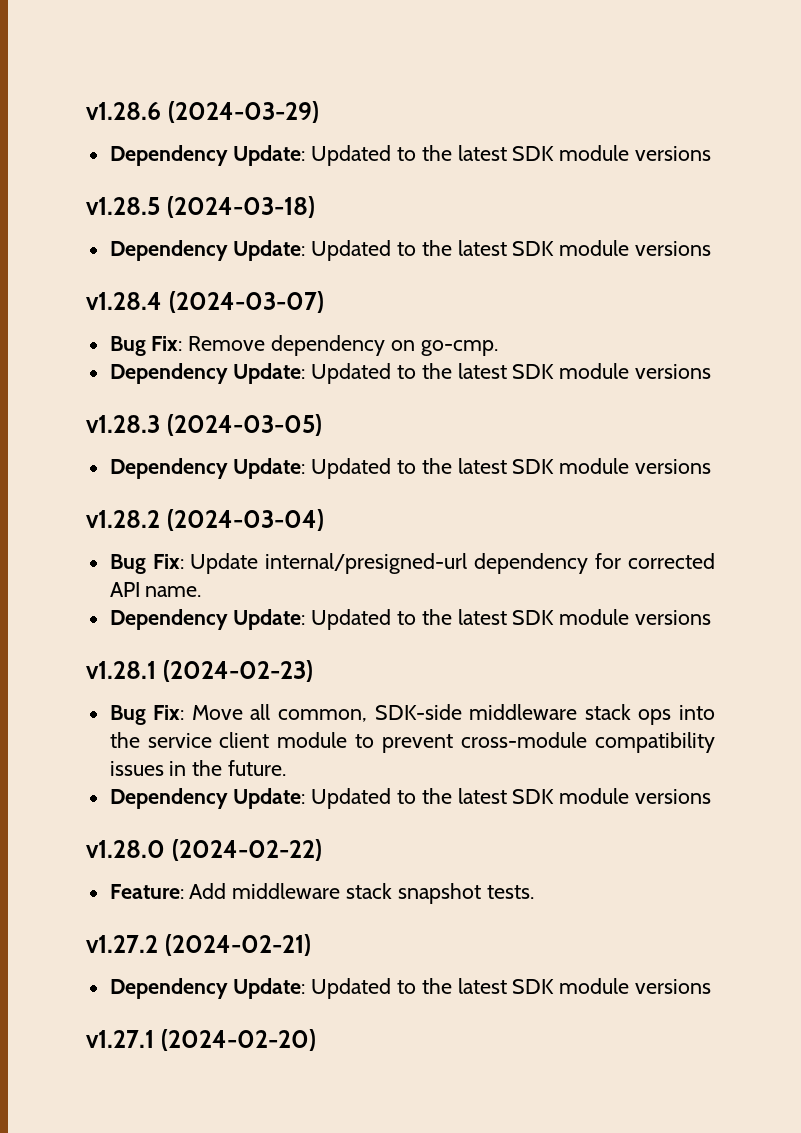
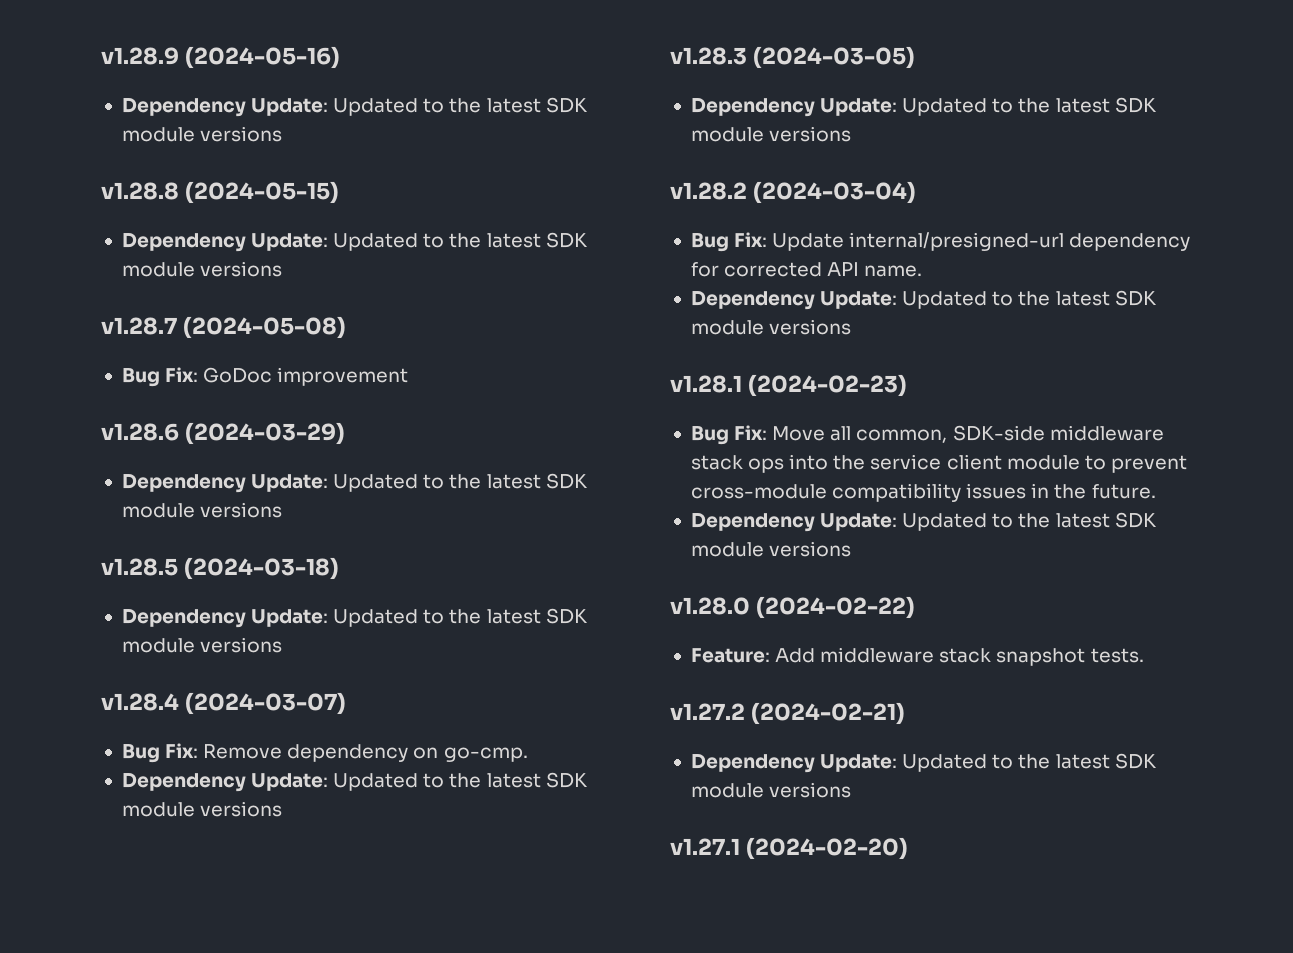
(86, 111) none -> [101,46,340,69] [121,97,588,117] [121,126,283,142] [101,181,339,204] [121,232,588,252] [121,261,283,277] [101,316,346,339] [121,367,409,387] v1.28.9 (2024-05-16) // Dependency Update: Updated to the latest SDK module versions // v1.28.8 (2024-05-15) // Dependency Update: Updated to the latest SDK module versions // v1.28.7 (2024-05-08) // Bug Fix: GoDoc improvement //

